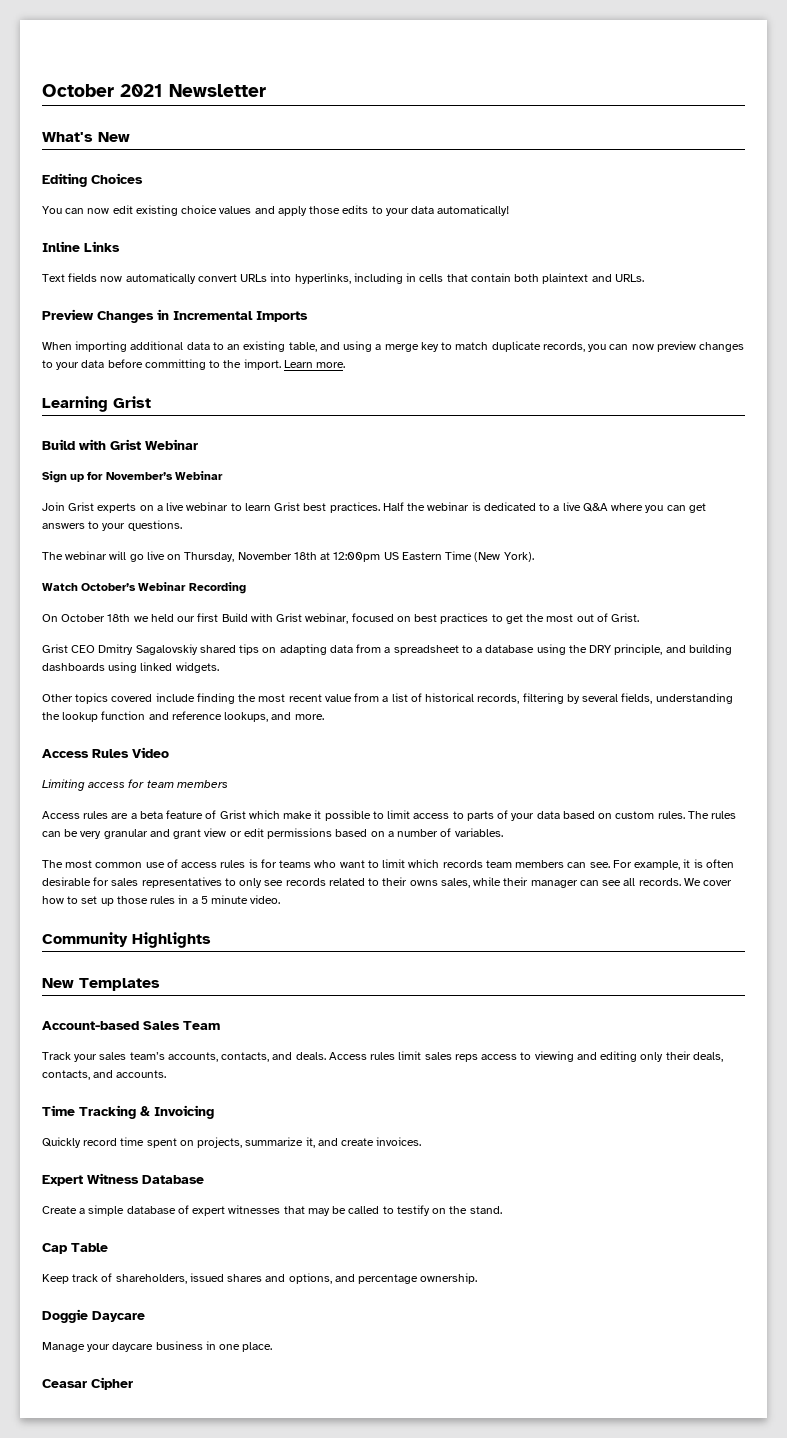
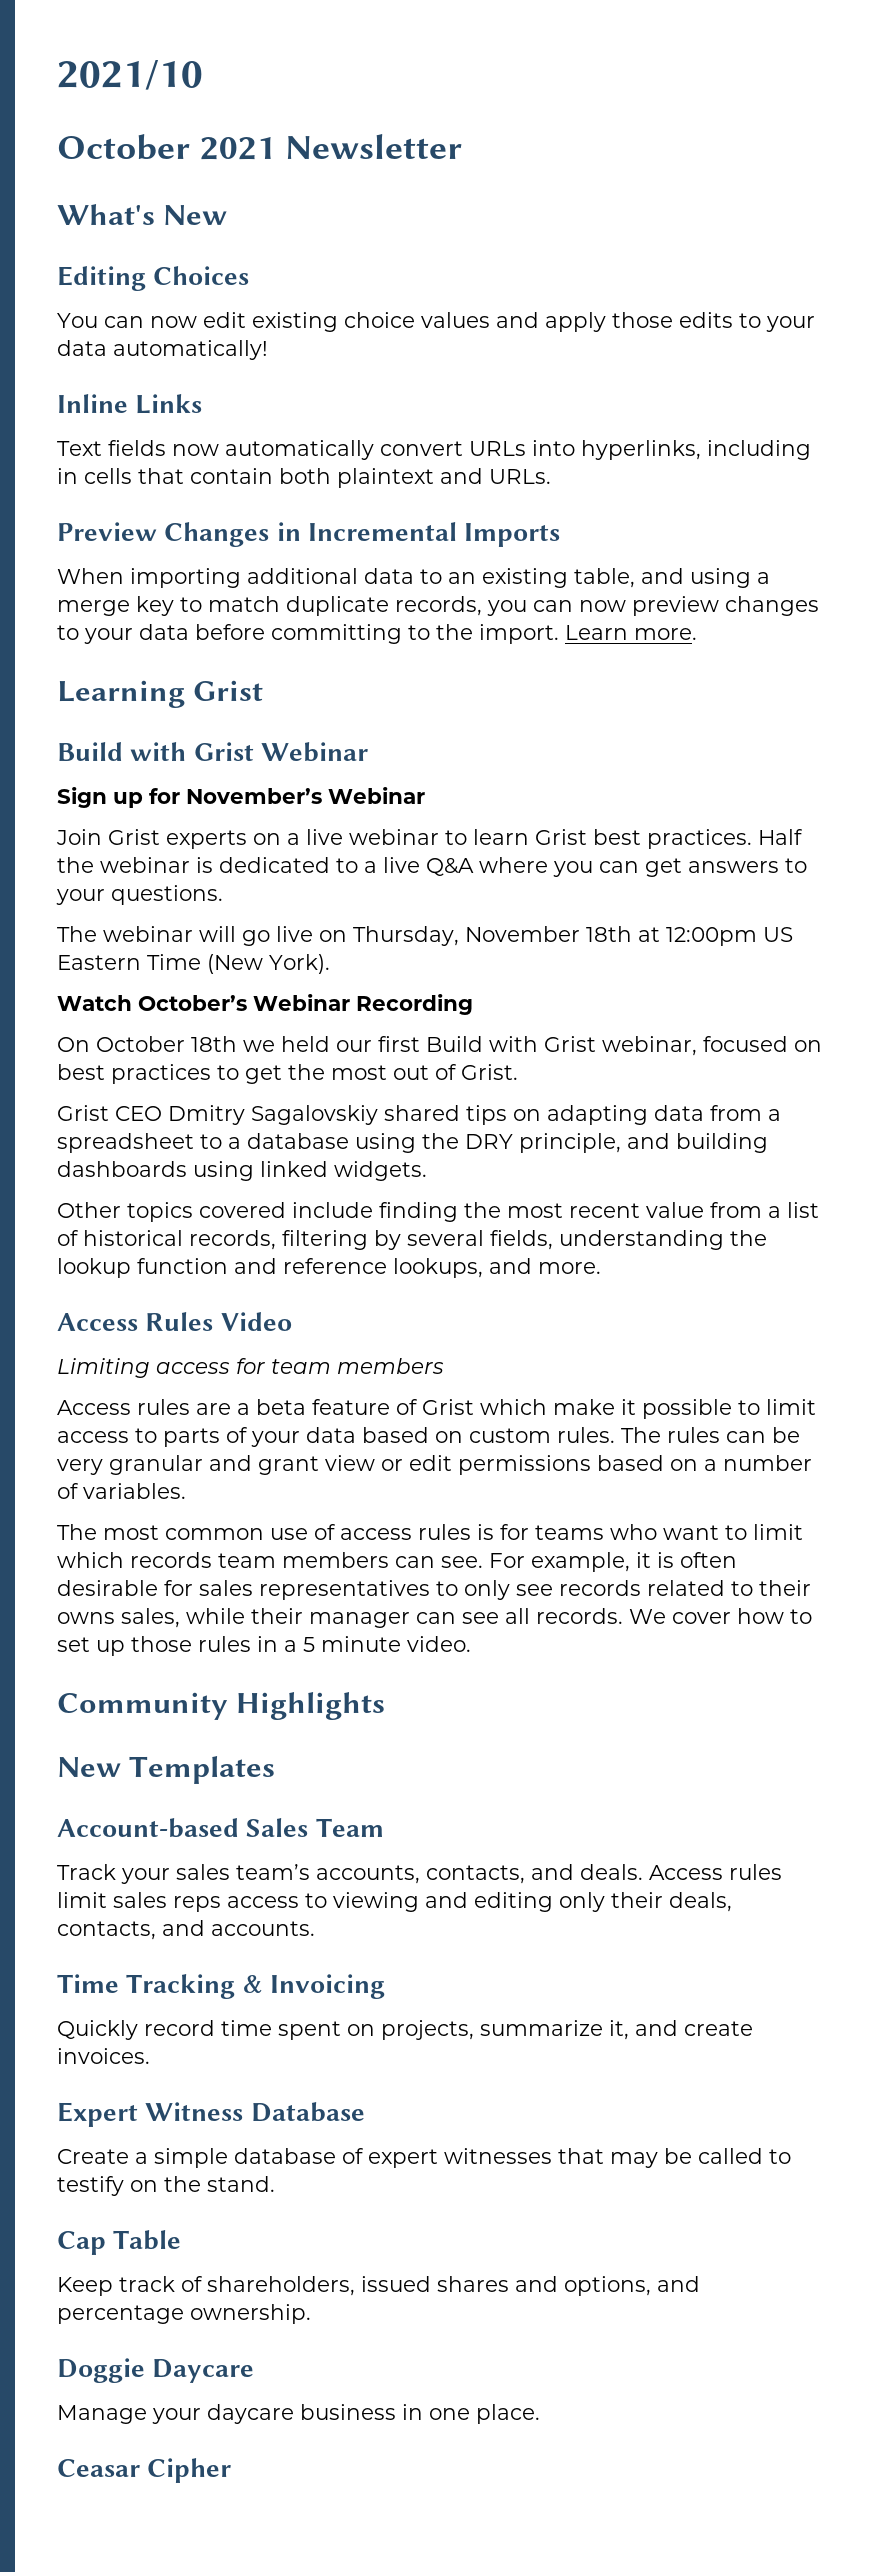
(42, 90) none -> [57,60,203,90] 2021/10 //

